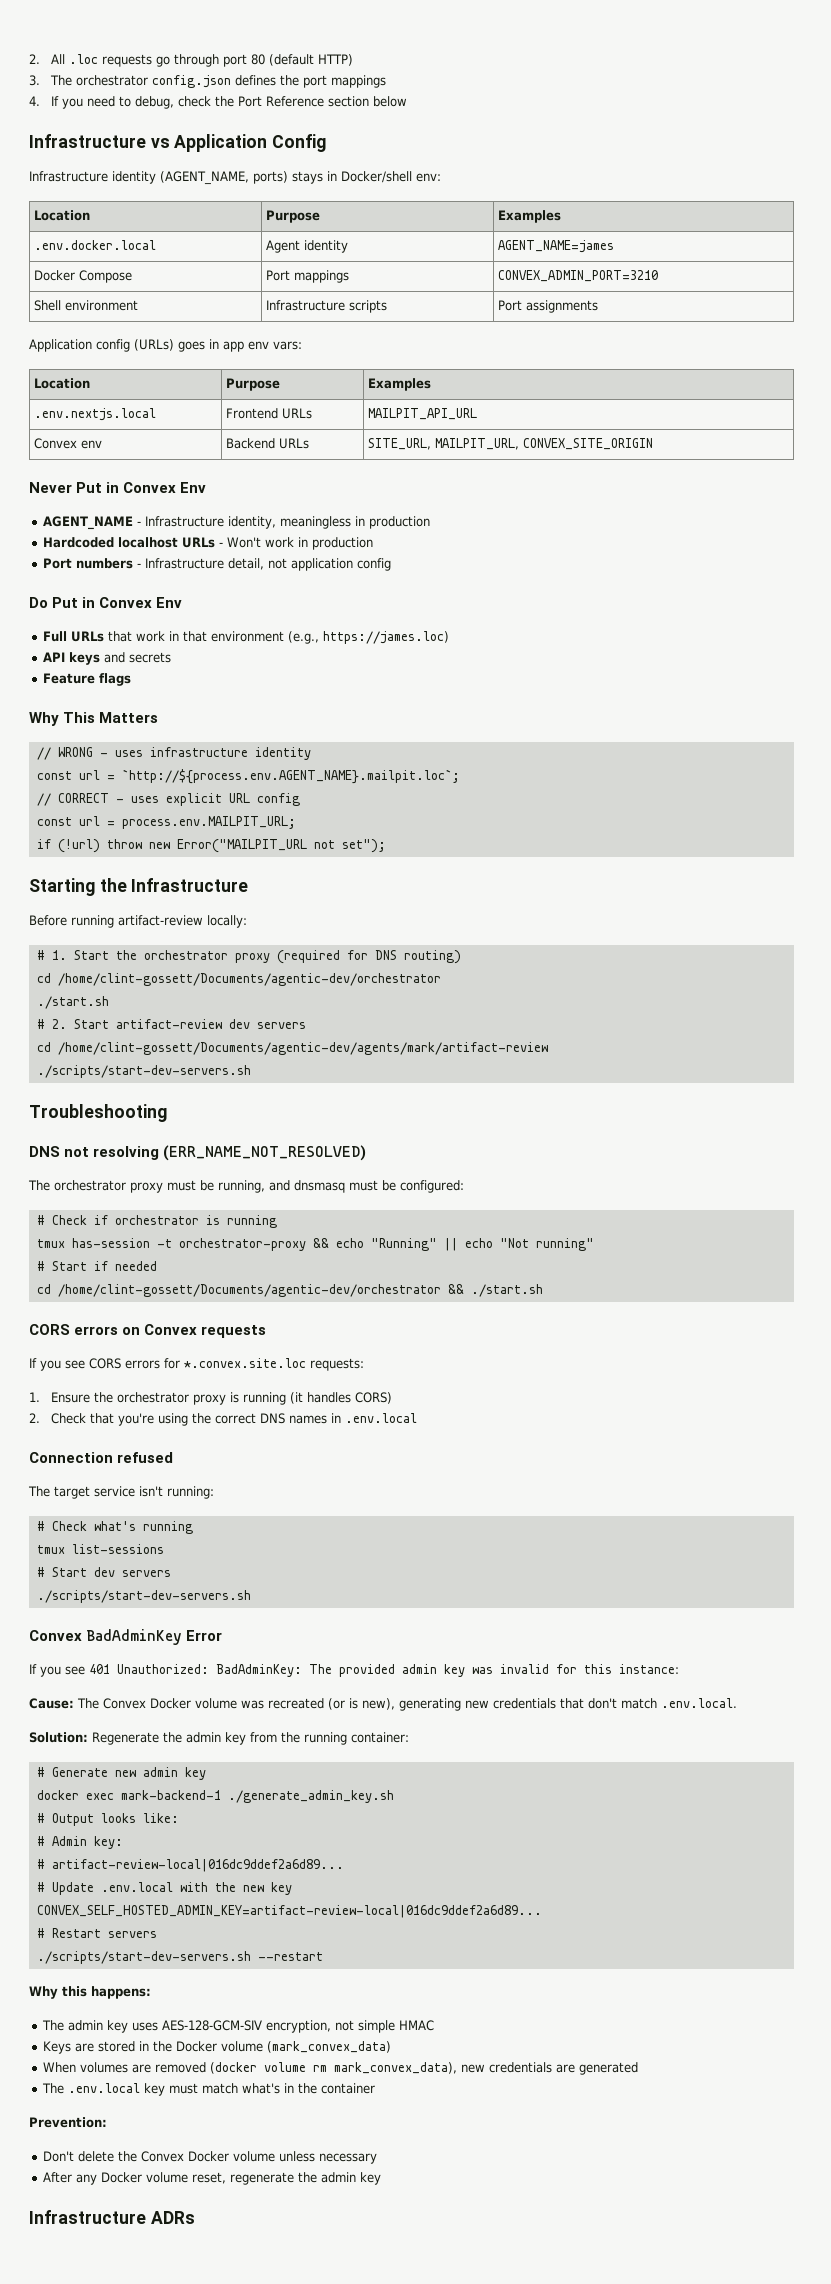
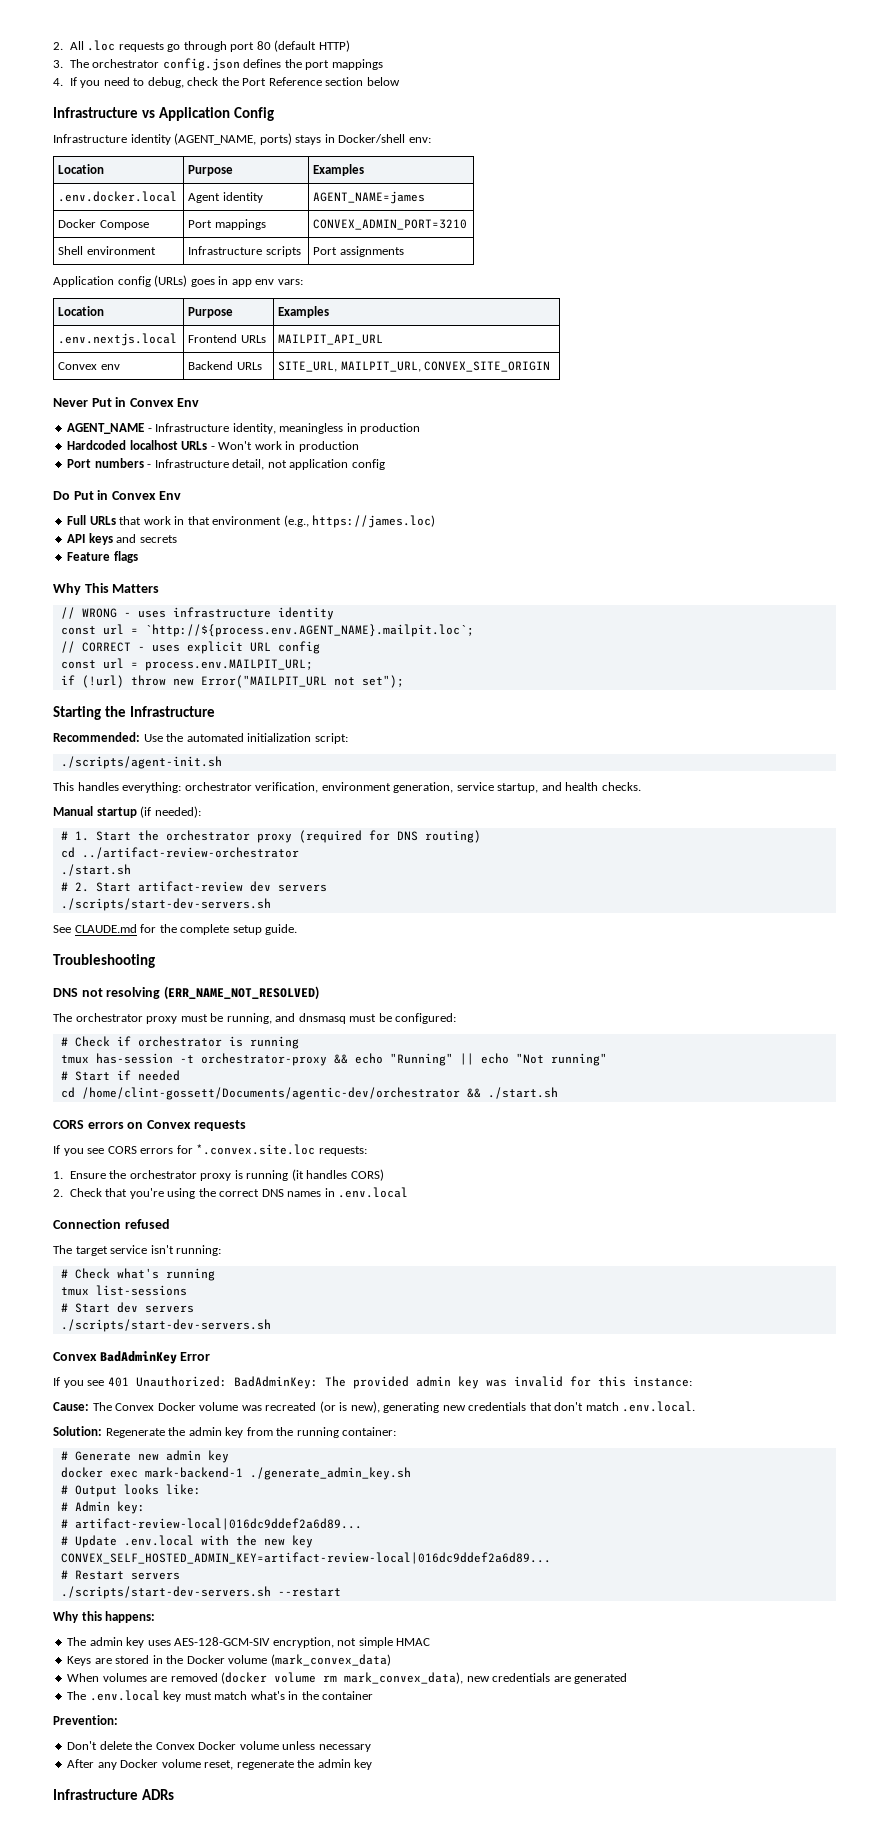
[29,915,247,928] Before running artifact-review locally: -> [53,732,348,744] [60,756,222,769] [53,782,641,793] [53,806,201,818] Recommended: Use the automated initialization script: // ./scripts/agent-init.sh // This handles everything: orchestrator verification, environment generation, service startup, and health checks. // Manual startup (if needed):
[57,973,441,986] /home/clint-gossett/Documents/agentic-dev/orchestrator -> [81,847,299,859] ../artifact-review-orchestrator
[36,1042,548,1055] [36,1065,251,1078] cd /home/clint-gossett/Documents/agentic-dev/agents/mark/artifact-review // ./scripts/start-dev-servers.sh -> [60,898,271,911] [53,924,298,935] ./scripts/start-dev-servers.sh // See CLAUDE.md for the complete setup guide.

